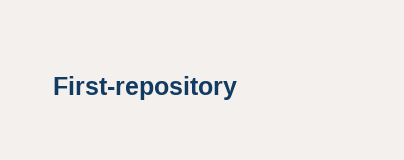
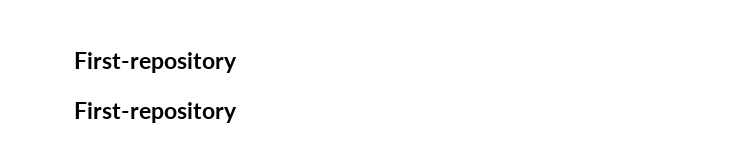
[53,76,237,100] First-repository -> [74,52,237,73] [74,102,237,123] First-repository // First-repository

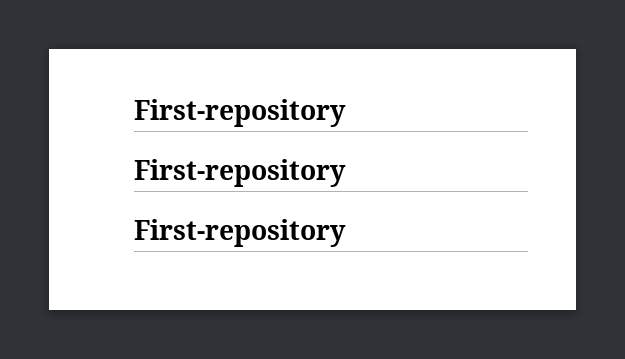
[74,52,237,73] [74,102,237,123] First-repository // First-repository -> [134,99,346,127] [134,159,346,187] [134,219,346,247] First-repository // First-repository // First-repository

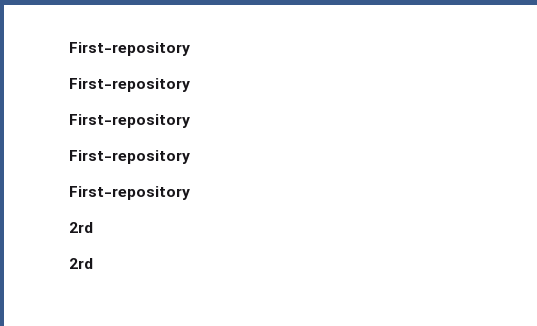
[134,99,346,127] [134,159,346,187] [134,219,346,247] First-repository // First-repository // First-repository -> [69,42,190,56] [69,78,190,92] [69,114,190,128] [69,150,190,164] [69,186,190,200] [69,222,93,233] [69,258,93,269] First-repository // First-repository // First-repository // First-repository // First-repository // 2rd // 2rd

